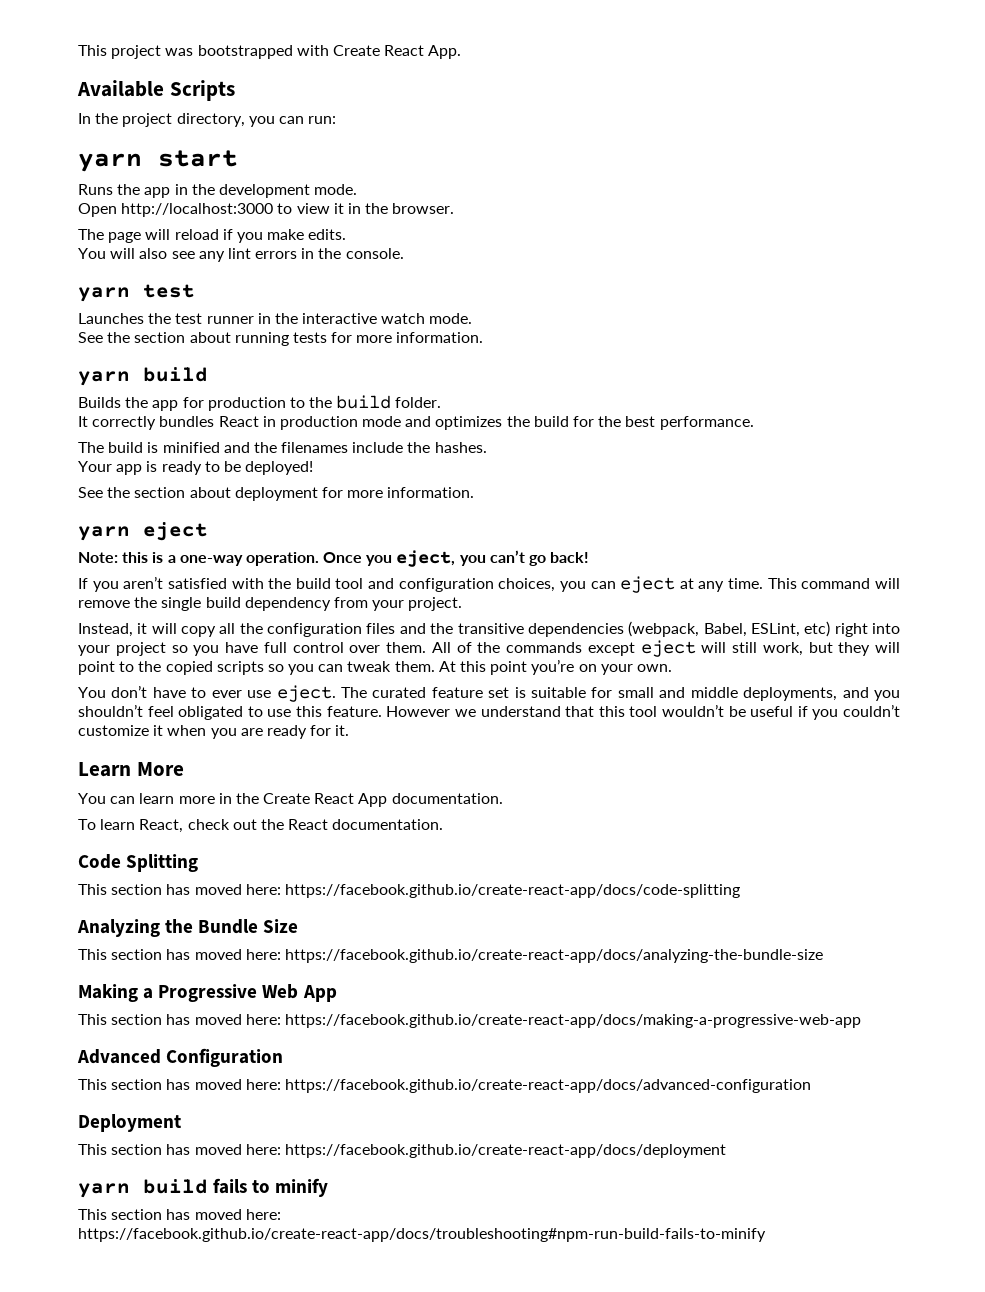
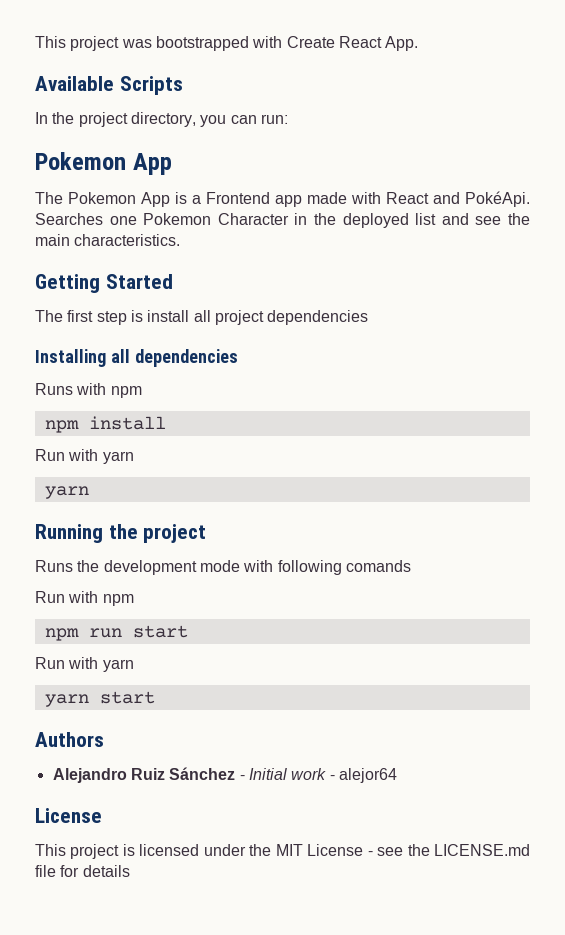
[78,150,238,172] [78,184,358,198] [78,203,455,217] [78,229,347,243] [78,248,404,262] [78,284,195,302] [78,313,473,324] [78,332,484,346] [78,367,208,386] [78,395,442,411] [78,416,754,430] [78,442,487,453] [78,461,314,475] [78,487,475,501] [78,522,208,541] [78,550,590,567] [78,576,901,593] [78,597,463,611] [78,621,901,637] [78,640,900,657] [78,659,672,675] [78,685,901,702] [78,704,900,720] [78,725,350,739] [78,762,184,777] [78,793,503,807] [78,819,444,833] [78,854,199,872] [78,884,740,898] [77,919,299,937] [78,949,823,963] [78,984,337,1002] [78,1014,861,1028] [77,1048,284,1067] [78,1079,811,1093] [78,1114,181,1132] [78,1144,726,1158] [78,1178,329,1198] [78,1209,281,1220] [78,1228,766,1242] yarn start // Runs the app in the development mode. // Open http://localhost:3000 to view it in the browser. // The page will reload if you make edits. // You will also see any lint errors in the console. // yarn test // Launches the test runner in the interactive watch mode. // See the section about running tests for more information. // yarn build // Builds the app for production to the build folder. // It correctly bundles React in production mode and optimizes the build for the best performance. // The build is minified and the filenames include the hashes. // Your app is ready to be deployed! // See the section about deployment for more information. // yarn eject // Note: this is a one-way operation. Once you eject, you can’t go back! // If you aren’t satisfied with the build tool and configuration choices, you can eject at any time. This command will remove the single build dependency from your project. // Instead, it will copy all the configuration files and the transitive dependencies (webpack, Babel, ESLint, etc) right into your project so you have full control over them. All of the commands except eject will still work, but they will point to the copied scripts so you can tweak them. At this point you’re on your own. // You don’t have to ever use eject. The curated feature set is suitable for small and middle deployments, and you shouldn’t feel obligated to use this feature. However we understand that this tool wouldn’t be useful if you couldn’t customize it when you are ready for it. // Learn More // You can learn more in the Create React App documentation. // To learn React, check out the React documentation. // Code Splitting // This section has moved here: https://facebook.github.io/create-react-app/docs/code-splitting // Analyzing the Bundle Size // This section has moved here: https://facebook.github.io/create-react-app/docs/analyzing-the-bundle-size // Making a Progressive Web App // This section has moved here: https://facebook.github.io/create-react-app/docs/making-a-progressive-web-app // Advanced Configuration // This section has moved here: https://facebook.github.io/create-react-app/docs/advanced-configuration // Deployment // This section has moved here: https://facebook.github.io/create-react-app/docs/deployment // yarn build fails to minify // This section has moved here: https://facebook.github.io/create-react-app/docs/troubleshooting#npm-run-build-fails-to-minify -> [35,152,172,175] [35,191,530,207] [35,213,531,228] [35,234,181,246] [35,274,173,293] [35,310,369,325] [35,349,238,367] [35,383,142,398] [44,416,166,433] [35,449,134,464] [44,486,89,499] [35,524,207,543] [35,560,411,575] [35,591,134,606] [44,625,188,641] [35,657,134,672] [44,691,155,707] [35,732,104,747] [52,767,397,783] [35,808,102,823] [35,844,530,859] [35,865,130,877] Pokemon App // The Pokemon App is a Frontend app made with React and PokéApi. Searches one Pokemon Character in the deployed list and see the main characteristics. // Getting Started // The first step is install all project dependencies // Installing all dependencies // Runs with npm // npm install // Run with yarn // yarn // Running the project // Runs the development mode with following comands // Run with npm // npm run start // Run with yarn // yarn start // Authors // Alejandro Ruiz Sánchez - Initial work - alejor64 // License // This project is licensed under the MIT License - see the LICENSE.md file for details

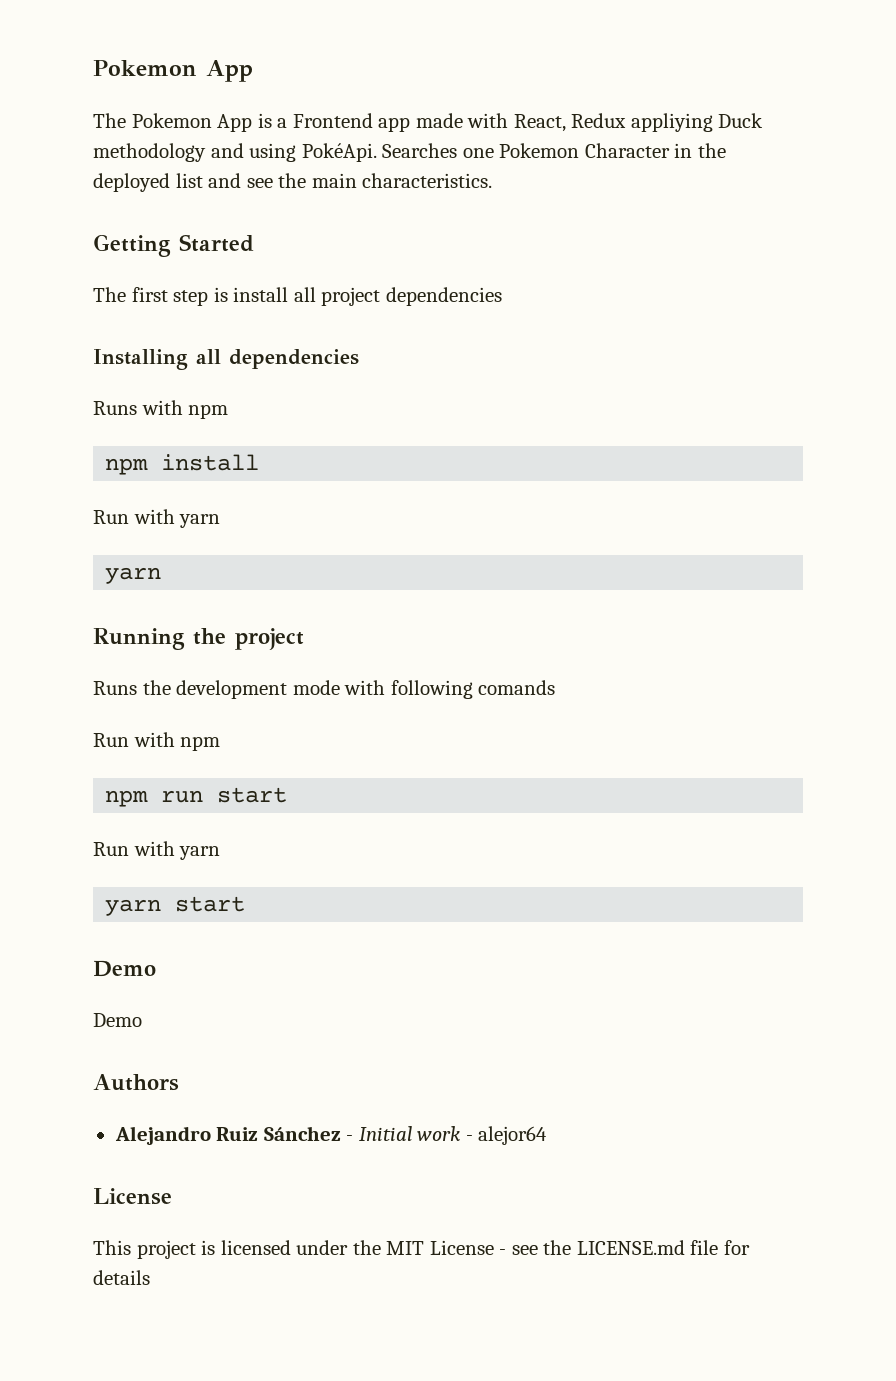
[35,36,419,51] [35,76,183,95] [35,112,288,127] This project was bootstrapped with Create React App. // Available Scripts // In the project directory, you can run: // -> (93, 68) none
[386,192,460,204] React and -> [513,113,764,132] [93,143,297,162] React, Redux appliying Duck methodology and using
(155, 697) none -> [93,960,156,977] [93,1013,142,1027] // Demo // Demo

